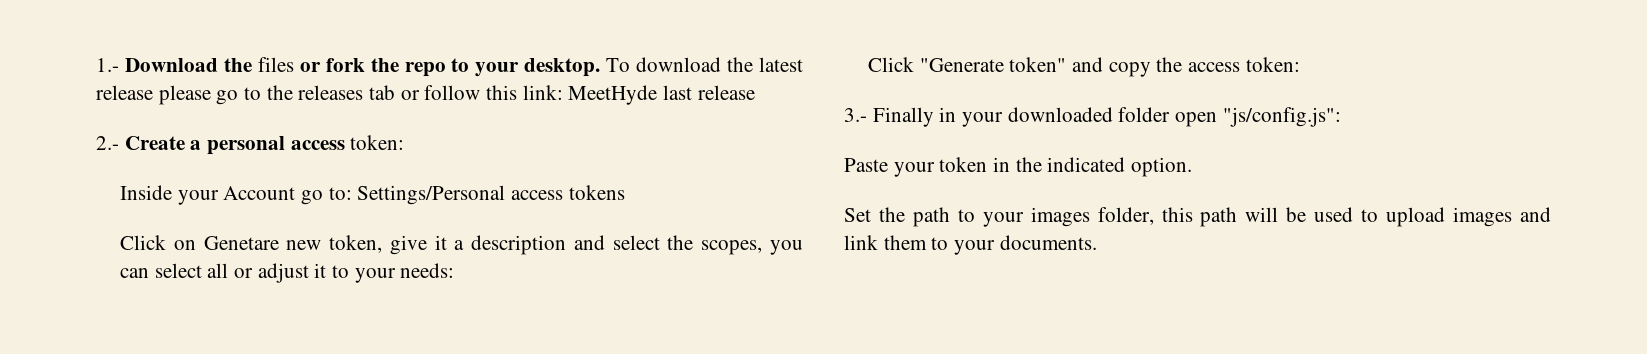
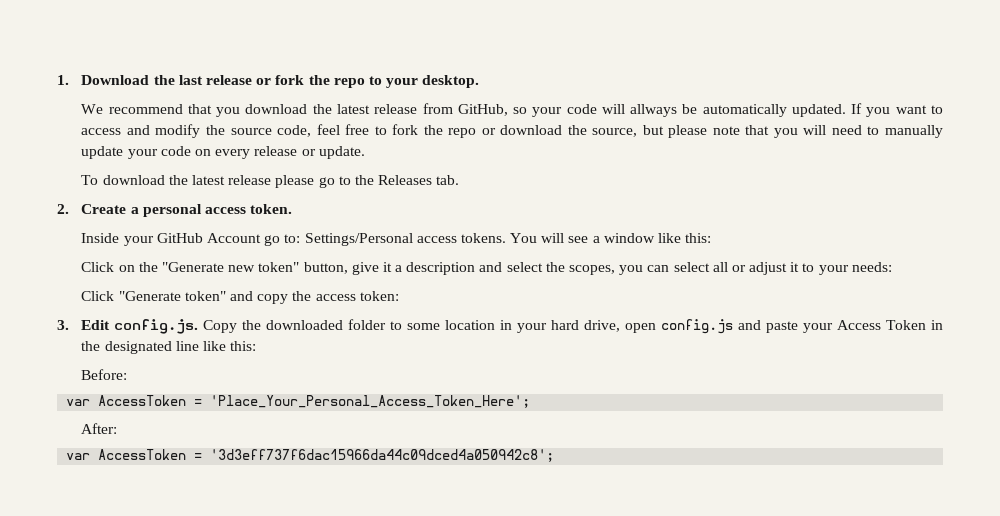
[96,58,119,72] 1.- -> [57,75,69,85] 1.
[257,57,294,72] files -> [178,75,252,85] last release
(601, 67) none -> [81,103,944,117] [81,124,944,138] [81,146,365,159] // We recommend that you download the latest release from GitHub, so your code will allways be automatically updated. If you want to access and modify the source code, feel free to fork the repo or download the source, but please note that you will need to manually update your code on every release or update. //
[298,85,755,105] [96,136,119,150] releases tab or follow this link: MeetHyde last release // 2.- -> [378,175,460,185] [57,204,69,214] Releases tab. // 2.
[350,135,405,150] token: -> [250,204,293,214] token.
(219, 197) none -> [156,233,203,243] GitHub
[568,185,625,200] [120,235,383,253] tokens // Click on Genetare new token, -> [460,233,712,243] [81,262,348,274] tokens. You will see a window like this: // Click on the "Generate new token" button,
[844,107,1341,127] [844,157,1193,177] [844,207,1551,227] [844,235,1097,255] 3.- Finally in your downloaded folder open "js/config.js": // Paste your token in the indicated option. // Set the path to your images folder, this path will be used to upload images and link them to your documents. -> [57,319,944,334] [81,341,257,354] [81,369,128,380] [66,395,531,408] [81,423,118,434] [66,449,555,462] 3. Edit config.js. Copy the downloaded folder to some location in your hard drive, open config.js and paste your Access Token in the designated line like this: // Before: // var AccessToken = 'Place_Your_Personal_Access_Token_Here'; // After: // var AccessToken = '3d3eff737f6dac15966da44c09dced4a050942c8';

